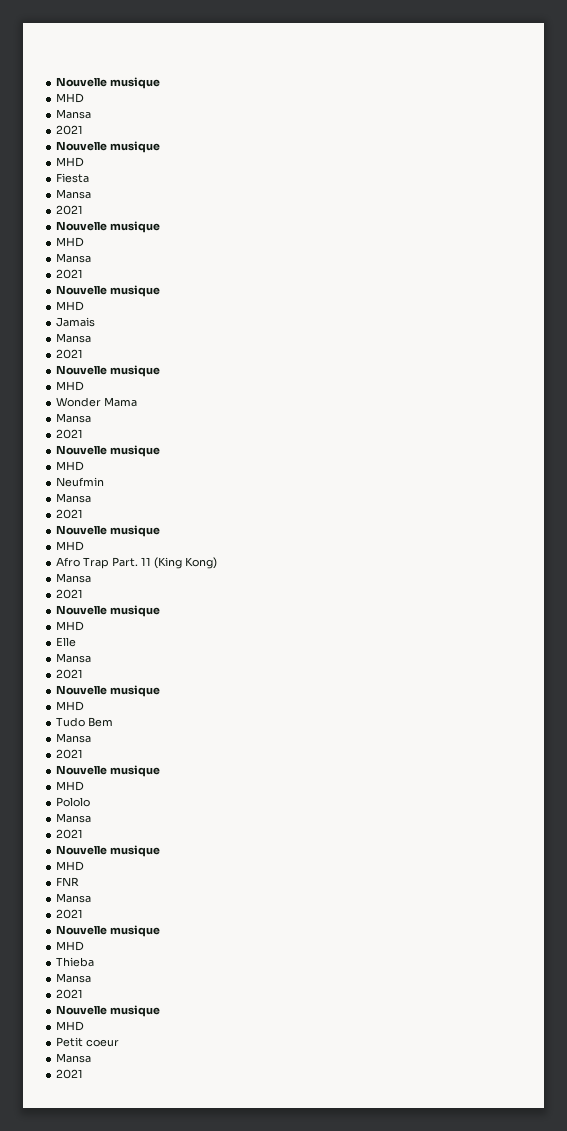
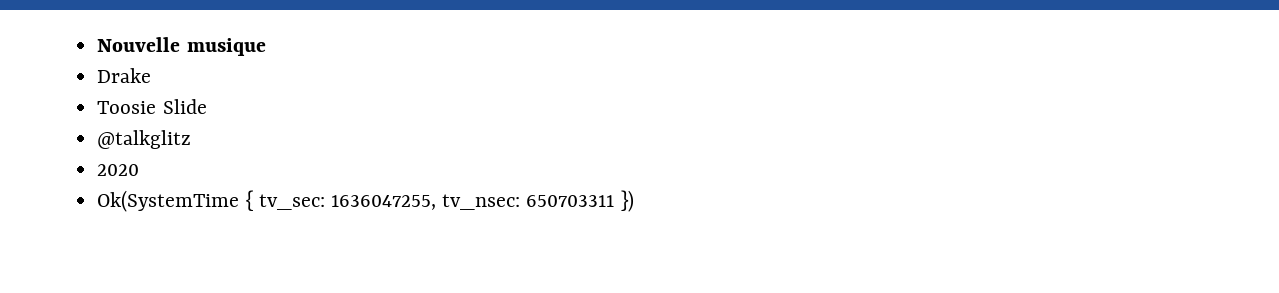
[56,77,161,89] [56,93,85,103] [56,109,92,119] [56,125,84,135] [56,141,161,153] [56,157,85,167] [56,173,90,183] [56,189,92,199] [56,205,84,215] [56,221,161,233] [56,237,85,247] [56,253,92,263] [56,269,84,279] [56,285,161,297] [56,301,85,311] [56,317,96,327] [56,333,92,343] [56,349,84,359] [56,365,161,377] [56,381,85,391] [56,397,138,407] [56,413,92,423] [56,429,84,439] [56,445,161,457] [56,461,85,471] [56,477,105,487] [56,493,92,503] [56,509,84,519] [56,525,161,537] [56,541,85,551] [56,557,218,569] [56,573,92,583] [56,589,84,599] [56,605,161,617] [56,621,85,631] [56,637,77,647] [56,653,92,663] [56,669,84,679] [56,685,161,697] [56,701,85,711] [56,717,114,727] [56,733,92,743] [56,749,84,759] [56,765,161,777] [56,781,85,791] [56,797,91,807] [56,813,92,823] [56,829,84,839] [56,845,161,857] [56,861,85,871] [56,877,80,886] [56,893,92,903] [56,909,84,919] [56,925,161,937] [56,941,85,951] [56,957,95,967] [56,973,92,983] [56,989,84,999] [56,1005,161,1017] [56,1021,85,1031] [56,1037,120,1047] [56,1053,92,1063] [56,1069,84,1079] Nouvelle musique // MHD // Mansa // 2021 // Nouvelle musique // MHD // Fiesta // Mansa // 2021 // Nouvelle musique // MHD // Mansa // 2021 // Nouvelle musique // MHD // Jamais // Mansa // 2021 // Nouvelle musique // MHD // Wonder Mama // Mansa // 2021 // Nouvelle musique // MHD // Neufmin // Mansa // 2021 // Nouvelle musique // MHD // Afro Trap Part. 11 (King Kong) // Mansa // 2021 // Nouvelle musique // MHD // Elle // Mansa // 2021 // Nouvelle musique // MHD // Tudo Bem // Mansa // 2021 // Nouvelle musique // MHD // Pololo // Mansa // 2021 // Nouvelle musique // MHD // FNR // Mansa // 2021 // Nouvelle musique // MHD // Thieba // Mansa // 2021 // Nouvelle musique // MHD // Petit coeur // Mansa // 2021 -> [97,37,266,56] [97,68,152,83] [97,99,207,114] [97,130,192,149] [97,164,140,176] [97,190,634,212] Nouvelle musique // Drake // Toosie Slide // @talkglitz // 2020 // Ok(SystemTime { tv_sec: 1636047255, tv_nsec: 650703311 })

